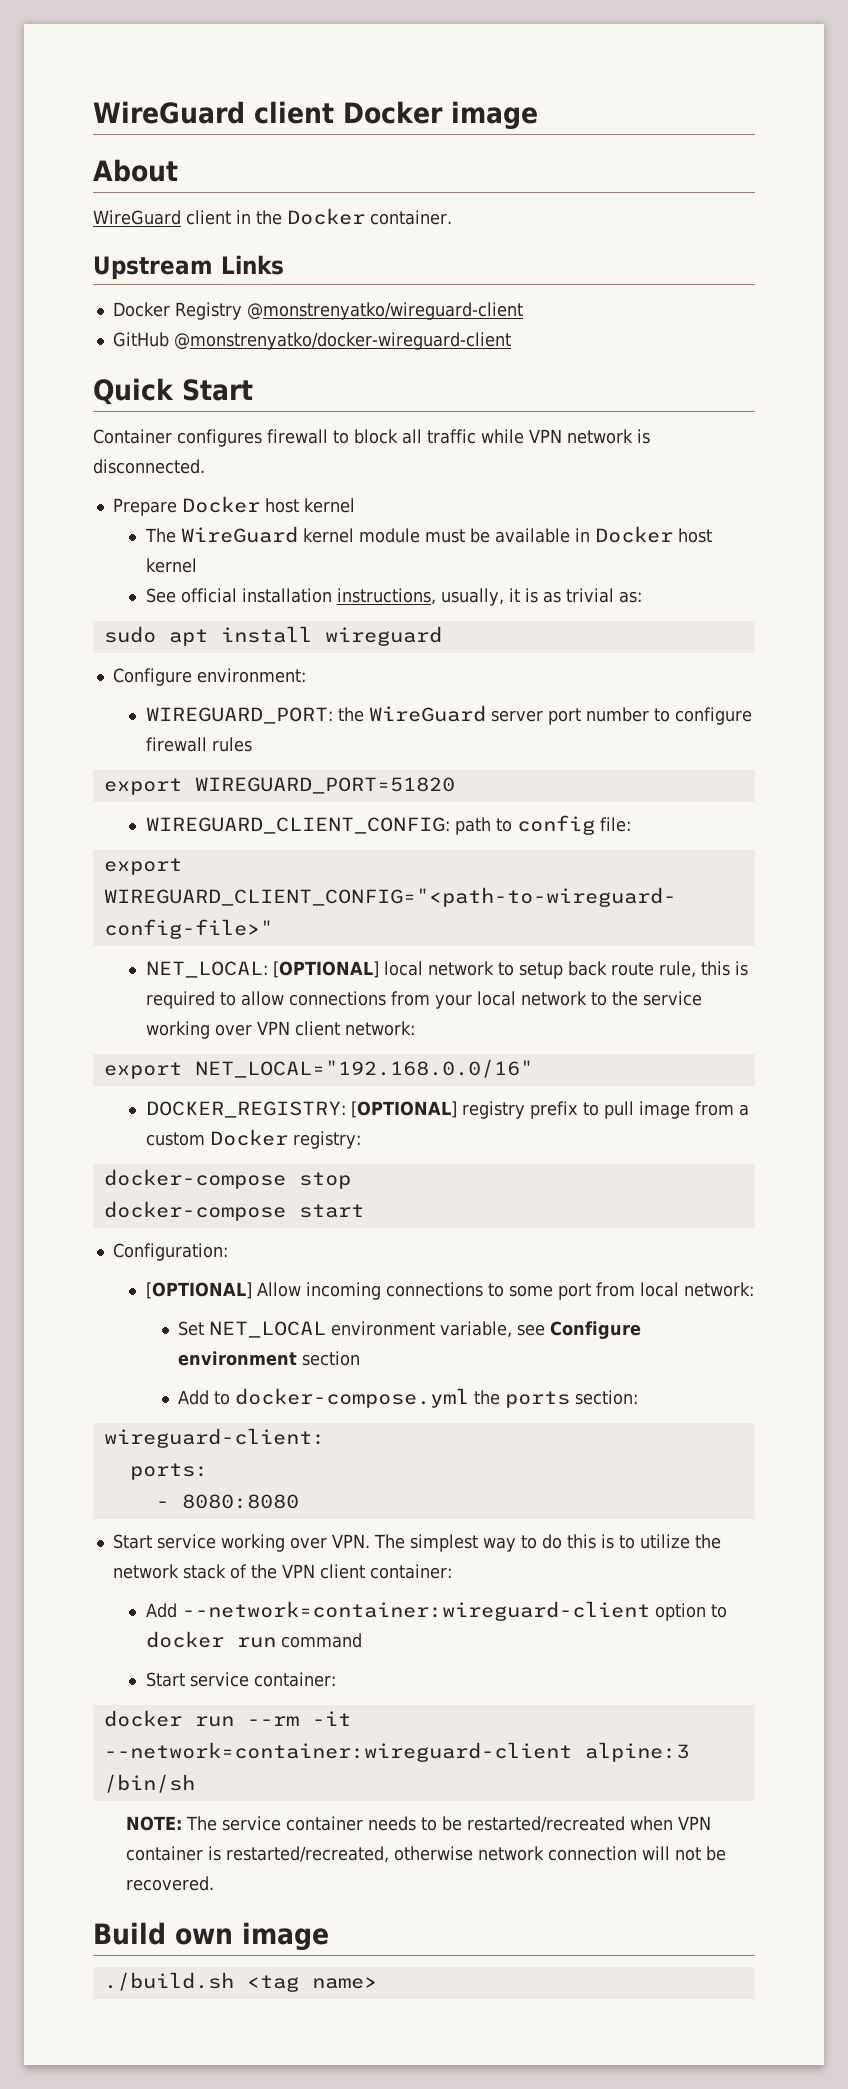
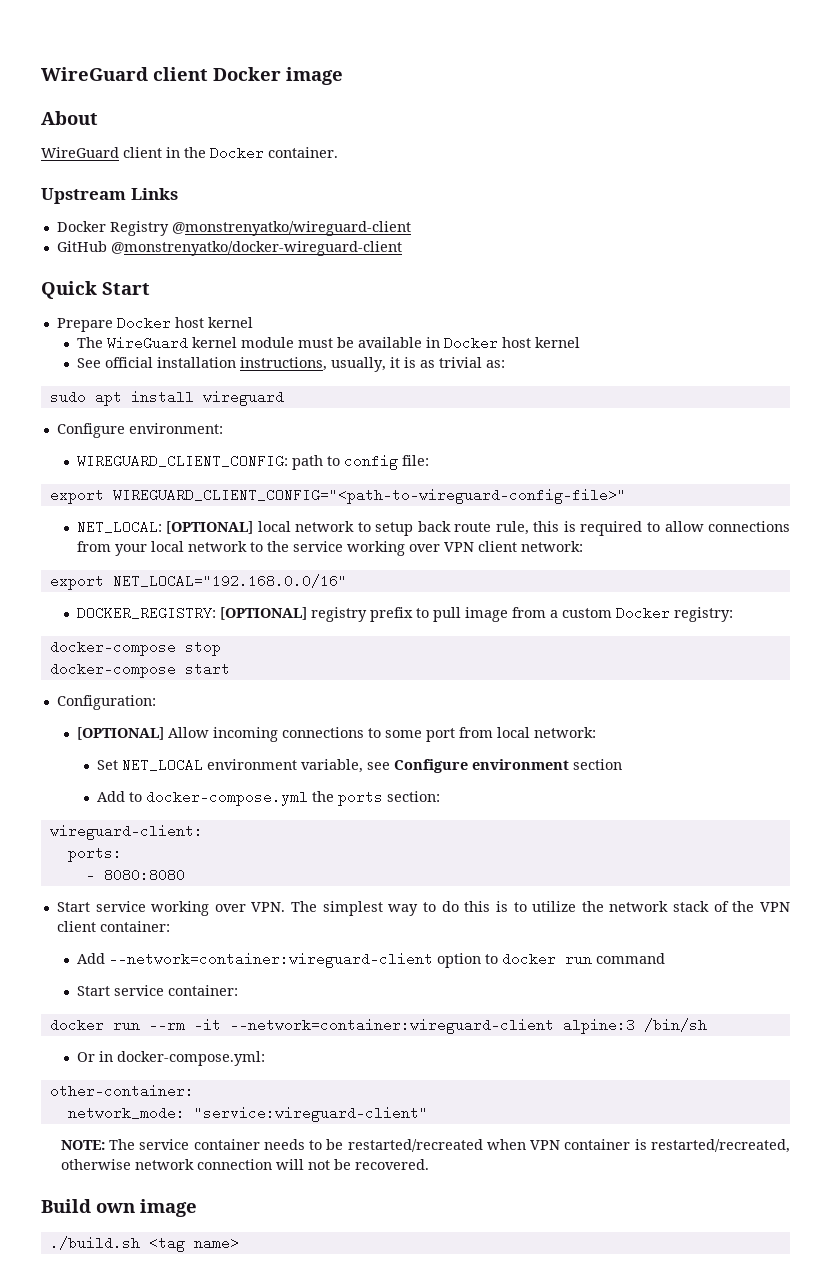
[93,429,650,447] [93,459,205,474] // Container configures firewall to block all traffic while VPN network is disconnected. -> (150, 288) none
[145,705,752,725] [145,737,252,752] [103,777,455,795] // WIREGUARD_PORT: the WireGuard server port number to configure firewall rules // export WIREGUARD_PORT=51820 -> (223, 428) none
(195, 1783) none -> [76,1051,265,1066] [49,1084,194,1098] [67,1106,428,1122] // Or in docker-compose.yml: // other-container: // network_mode: "service:wireguard-client"

